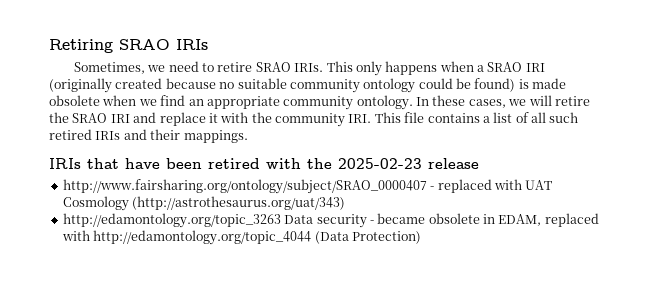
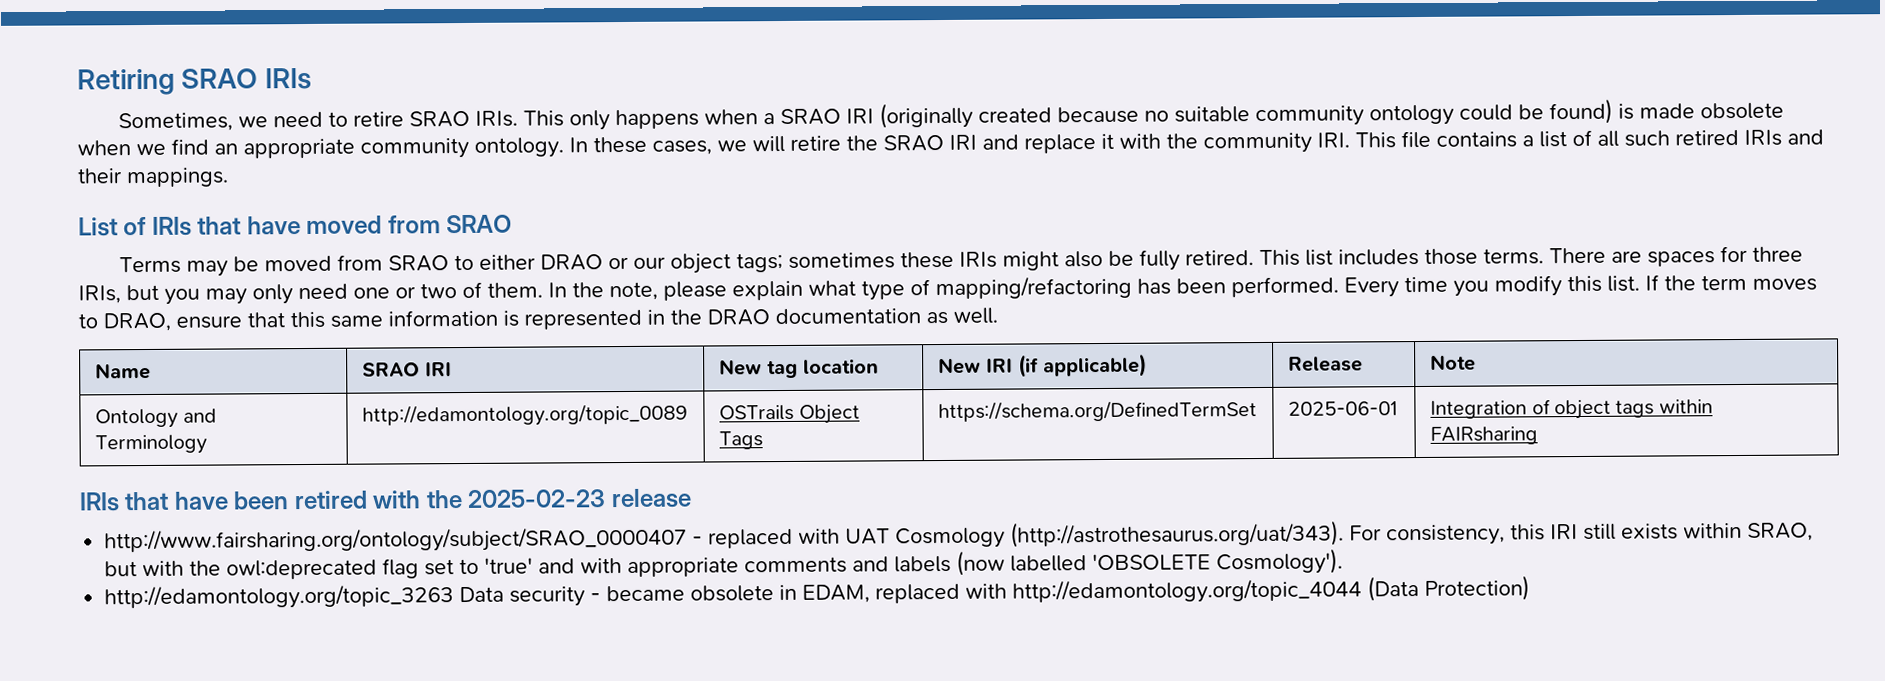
(248, 136) none -> [78,214,513,237] [119,245,1804,277] [78,274,1817,305] [78,307,998,332] [95,362,152,380] [362,362,453,377] [719,358,880,379] [938,353,1148,378] [1288,356,1364,372] [1430,354,1477,371] [95,408,217,429] [95,434,208,455] [362,403,689,427] [719,404,860,424] [719,431,764,450] [938,400,1258,423] [1288,401,1399,416] [1430,399,1713,420] [1430,426,1539,445] // List of IRIs that have moved from SRAO // Terms may be moved from SRAO to either DRAO or our object tags; sometimes these IRIs might also be fully retired. This list includes those terms. There are spaces for three IRIs, but you may only need one or two of them. In the note, please explain what type of mapping/refactoring has been performed. Every time you modify this list. If the term moves to DRAO, ensure that this same information is represented in the DRAO documentation as well. // Name | SRAO IRI | New tag location | New IRI (if applicable) | Release | Note // Ontology and Terminology | http://edamontology.org/topic_0089 | OSTrails Object Tags | https://schema.org/DefinedTermSet | 2025-06-01 | Integration of object tags within FAIRsharing
[132,196,346,210] (http://astrothesaurus.org/uat/343) -> [1010,520,1814,548] [104,548,1344,580] (http://astrothesaurus.org/uat/343). For consistency, this IRI still exists within SRAO, but with the owl:deprecated flag set to 'true' and with appropriate comments and labels (now labelled 'OBSOLETE Cosmology').

